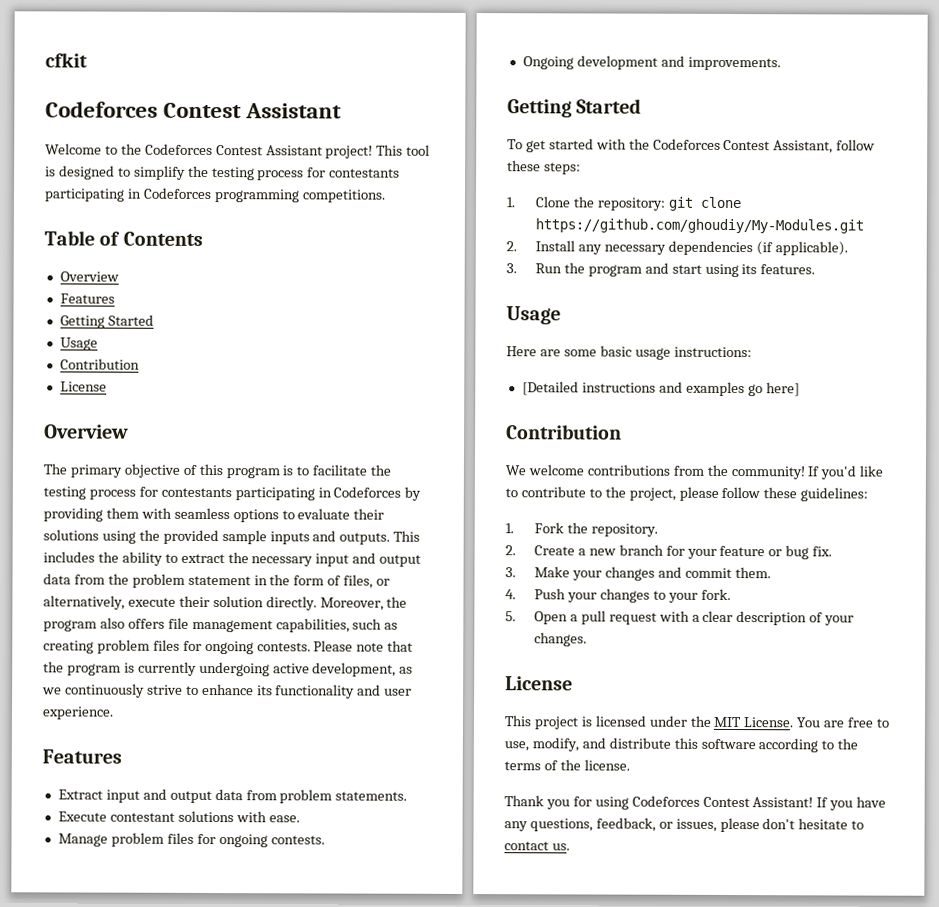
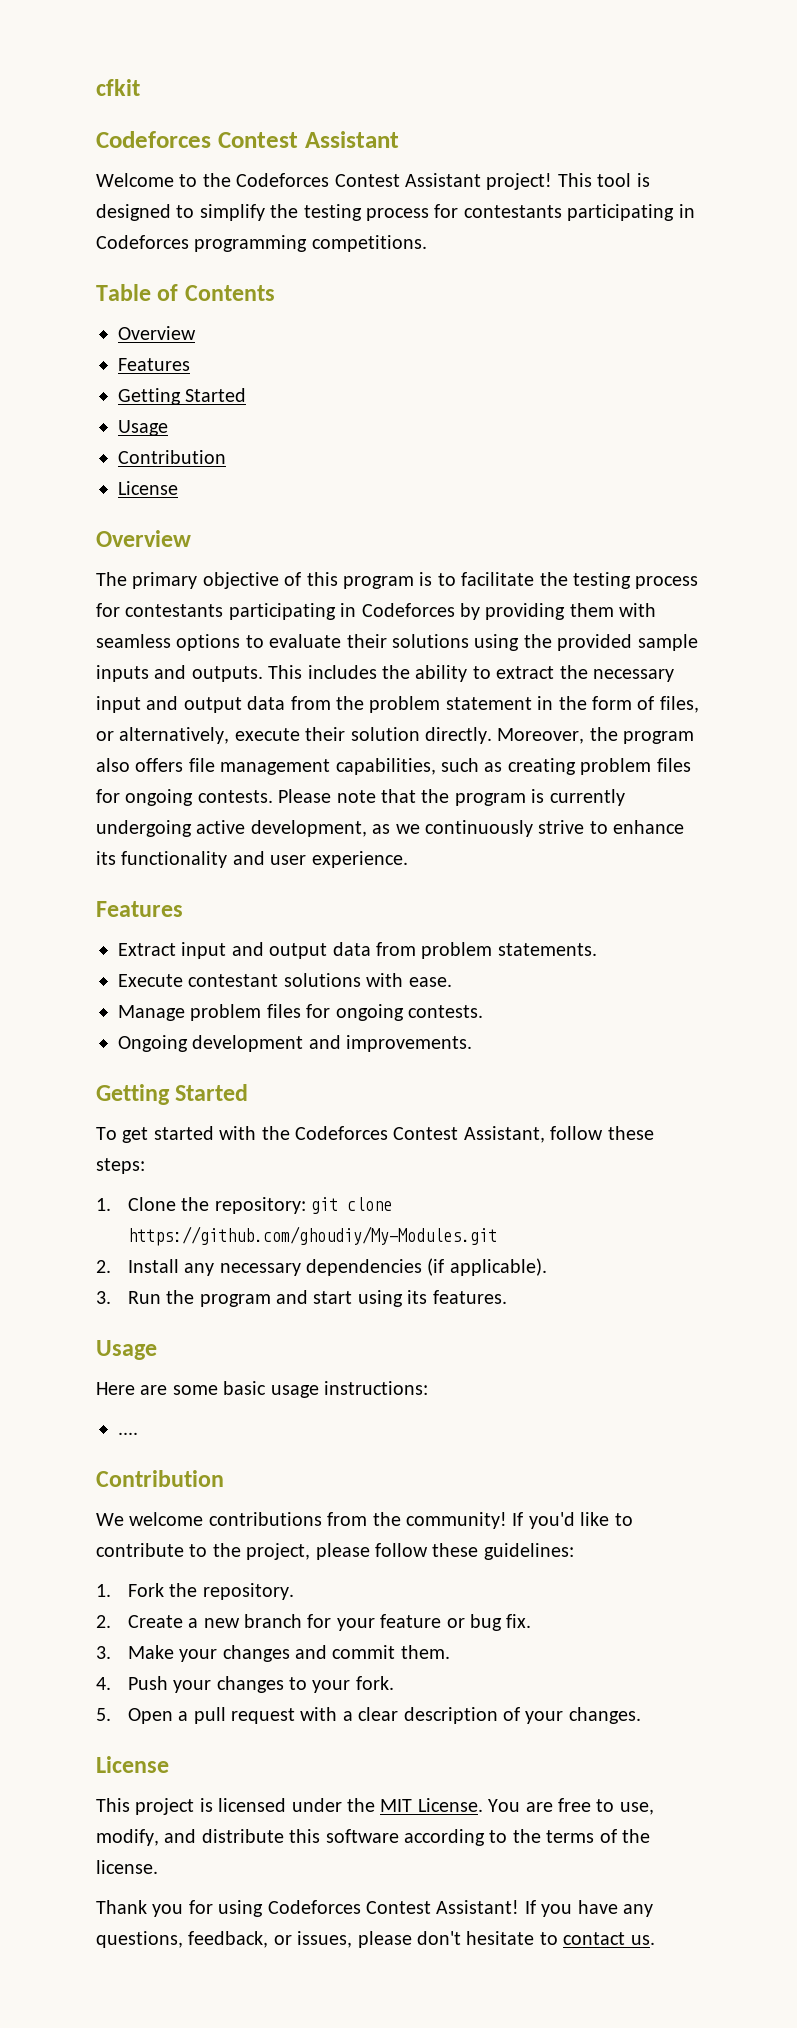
[521,381,800,397] [Detailed instructions and examples go here] -> [118,1432,138,1435] ....

